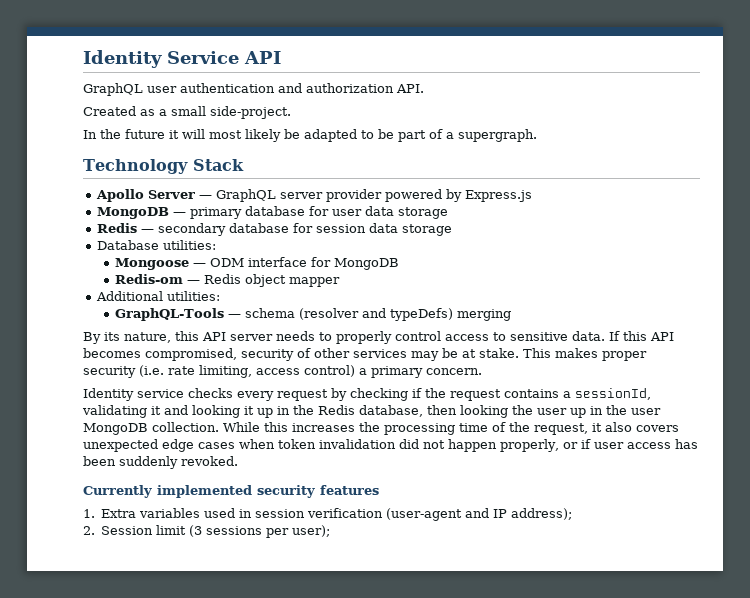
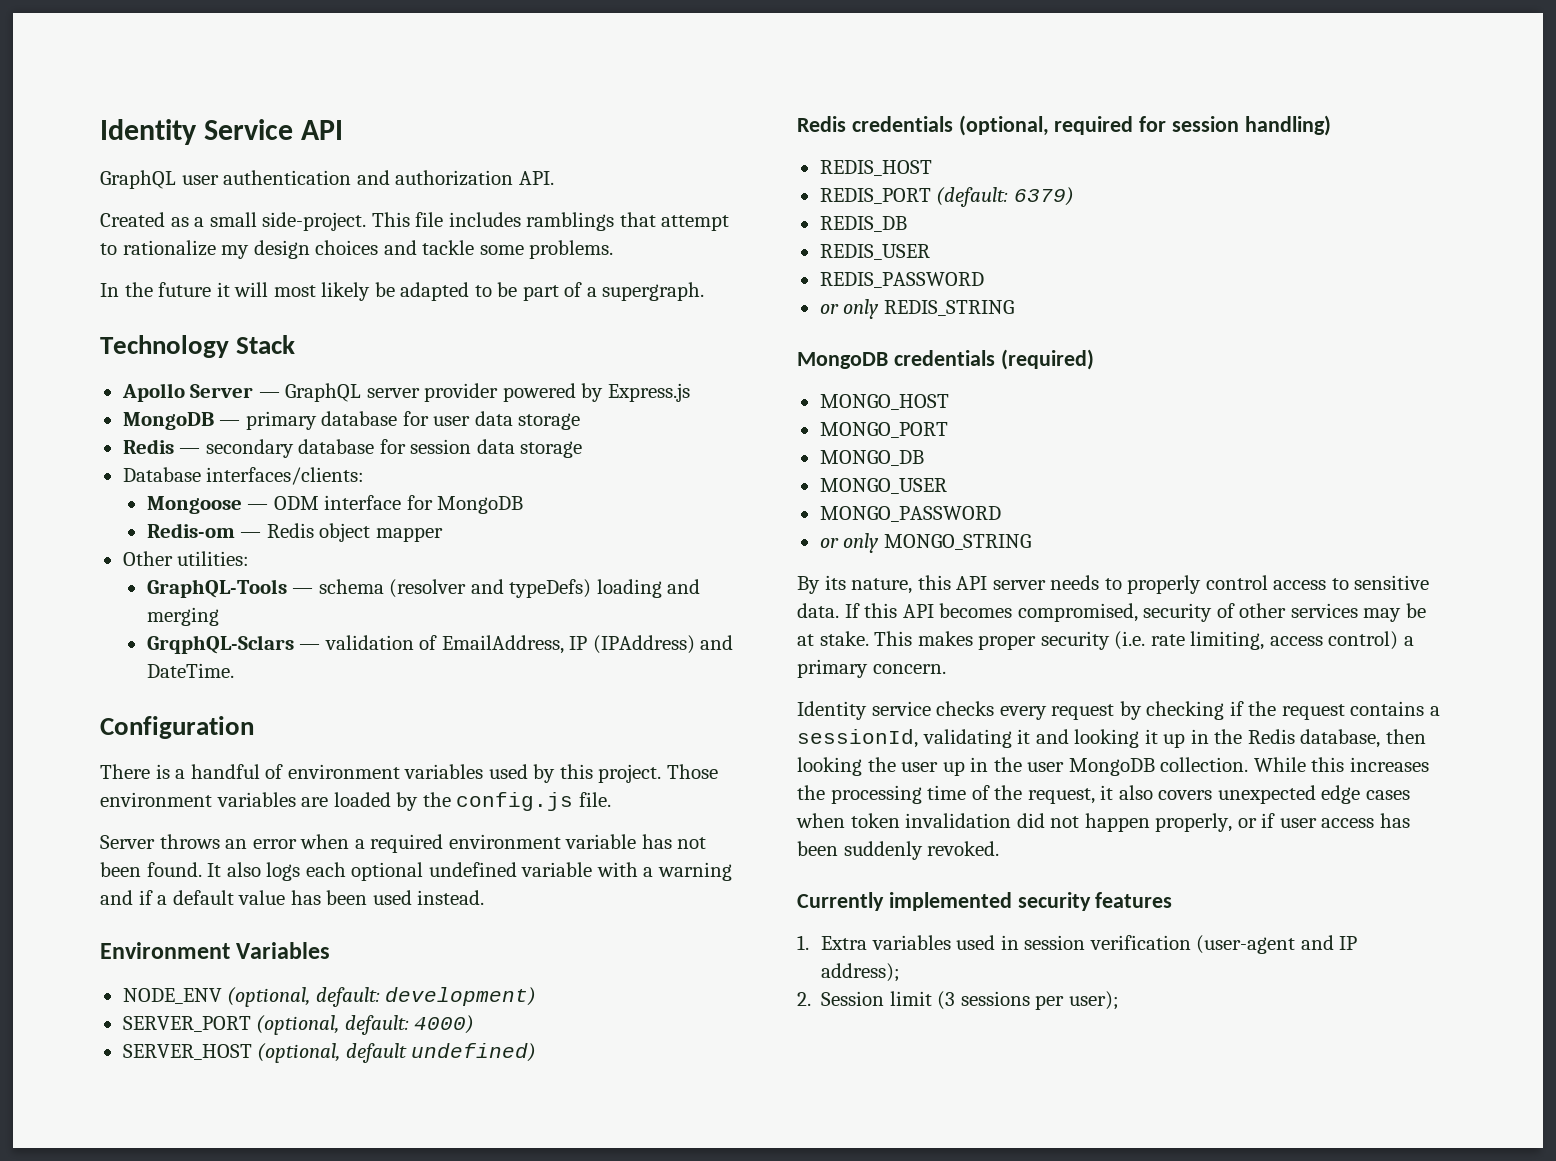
(291, 112) none -> [371,212,730,231] [100,240,614,259] This file includes ramblings that attempt to rationalize my design choices and tackle some problems.
[162,240,216,250] utilities: -> [206,467,365,485] interfaces/clients:
[95,291,163,301] Additional -> [122,551,173,566] Other
(454, 314) none -> [596,579,701,598] loading and
(512, 315) none -> [146,635,734,654] [146,663,234,678] [100,716,254,739] [100,764,718,783] [100,792,611,811] [100,834,707,853] [100,862,732,881] [100,890,485,905] [100,942,331,959] [122,987,537,1007] [122,1015,475,1035] [122,1043,537,1063] [797,115,1331,136] [819,160,932,176] [819,187,1074,207] [819,216,907,232] [819,244,930,260] [819,272,984,288] [819,299,1014,319] [797,349,1094,370] [819,394,949,410] [819,422,948,438] [819,450,924,466] [819,478,947,494] [819,506,1001,522] [819,533,1031,553] // GrqphQL-Sclars — validation of EmailAddress, IP (IPAddress) and DateTime. // Configuration // There is a handful of environment variables used by this project. Those environment variables are loaded by the config.js file. // Server throws an error when a required environment variable has not been found. It also logs each optional undefined variable with a warning and if a default value has been used instead. // Environment Variables // NODE_ENV (optional, default: development) // SERVER_PORT (optional, default: 4000) // SERVER_HOST (optional, default undefined) // Redis credentials (optional, required for session handling) // REDIS_HOST // REDIS_PORT (default: 6379) // REDIS_DB // REDIS_USER // REDIS_PASSWORD // or only REDIS_STRING // MongoDB credentials (required) // MONGO_HOST // MONGO_PORT // MONGO_DB // MONGO_USER // MONGO_PASSWORD // or only MONGO_STRING

